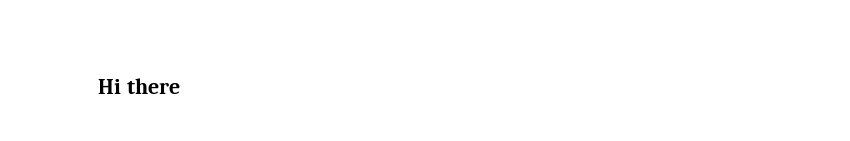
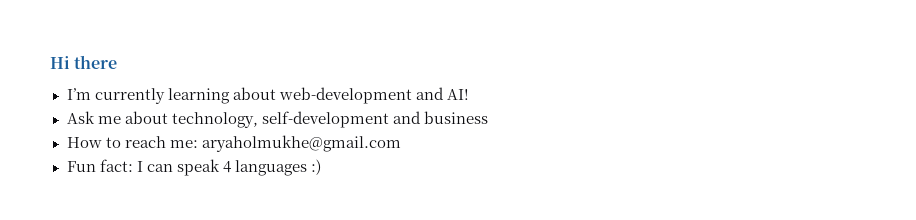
(180, 86) none -> [66,87,469,104] [66,111,488,128] [66,135,401,152] [66,159,321,176] // I’m currently learning about web-development and AI! // Ask me about technology, self-development and business // How to reach me: aryaholmukhe@gmail.com // Fun fact: I can speak 4 languages :)

